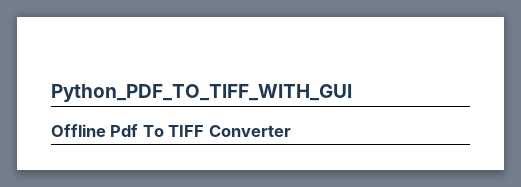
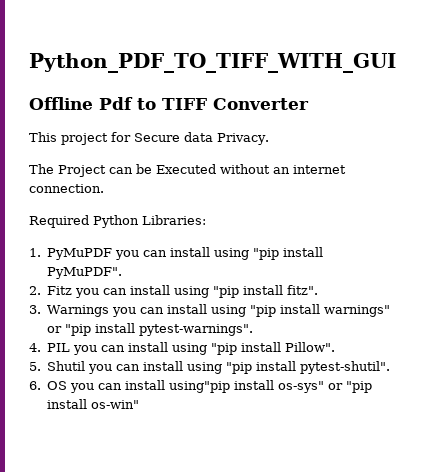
[142,125,164,137] To -> [137,98,156,110] to
(291, 131) none -> [29,132,269,145] [29,164,346,177] [29,184,104,193] [29,215,206,228] [29,247,324,260] [47,267,123,279] [29,285,319,298] [29,304,391,317] [47,323,254,336] [29,342,336,355] [29,361,391,374] [29,380,373,393] [47,399,140,409] // This project for Secure data Privacy. // The Project can be Executed without an internet connection. // Required Python Libraries: // 1. PyMuPDF you can install using "pip install PyMuPDF". // 2. Fitz you can install using "pip install fitz". // 3. Warnings you can install using "pip install warnings" or "pip install pytest-warnings". // 4. PIL you can install using "pip install Pillow". // 5. Shutil you can install using "pip install pytest-shutil". // 6. OS you can install using"pip install os-sys" or "pip install os-win"

